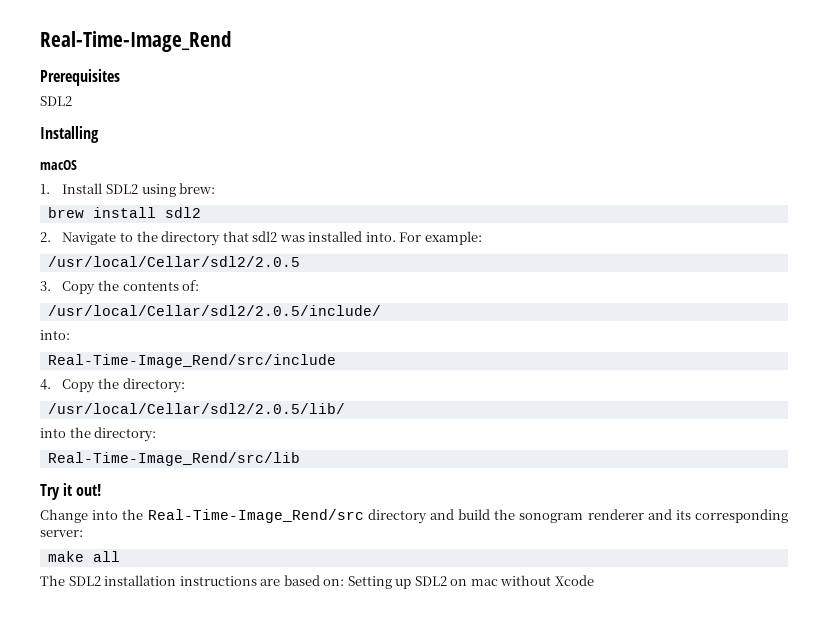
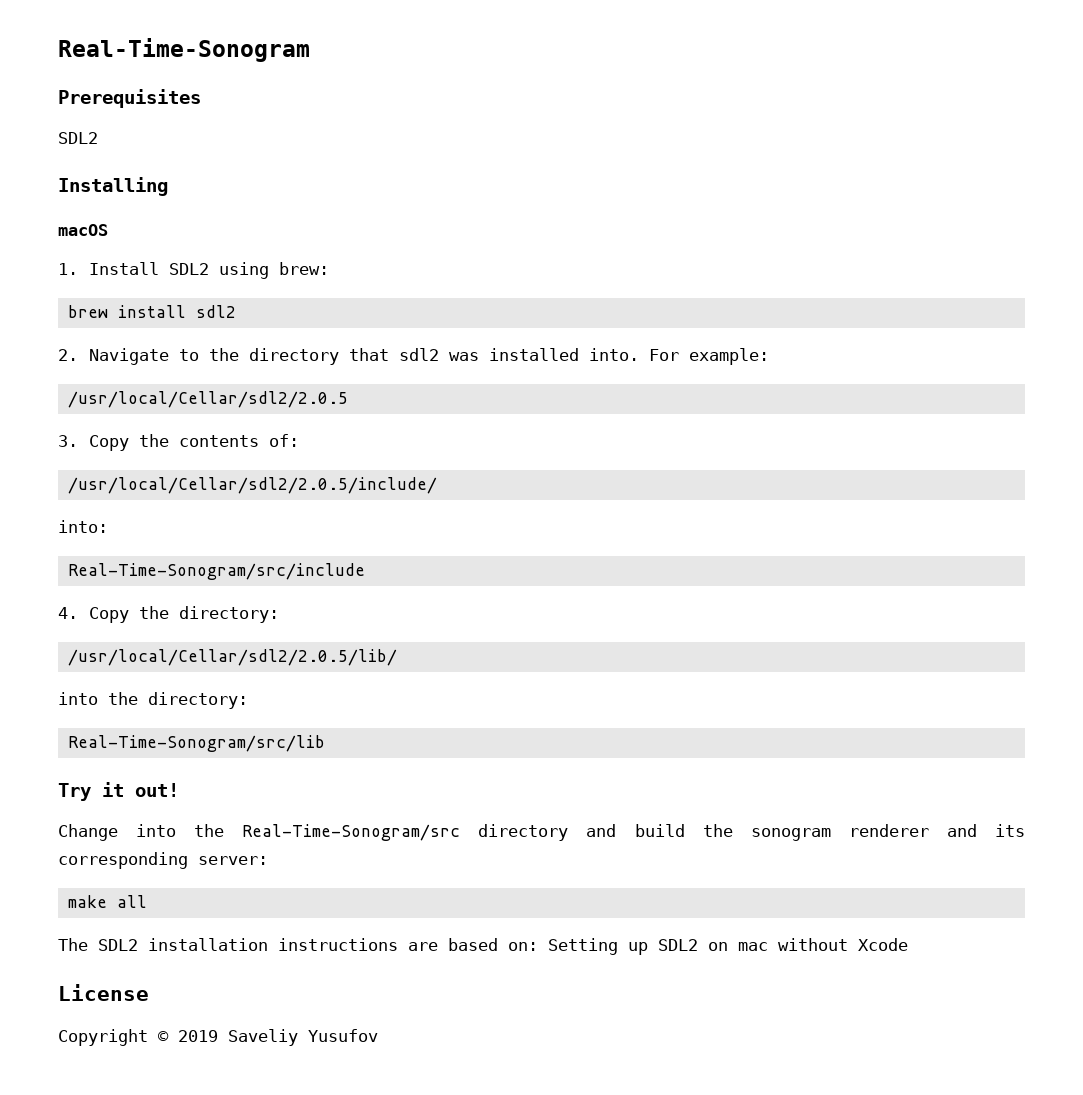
[40,31,231,52] Real-Time-Image_Rend -> [58,38,310,62] Real-Time-Sonogram
[47,354,336,368] Real-Time-Image_Rend/src/include -> [67,563,365,580] Real-Time-Sonogram/src/include
[47,452,300,466] Real-Time-Image_Rend/src/lib -> [67,735,325,752] Real-Time-Sonogram/src/lib
[147,509,364,523] Real-Time-Image_Rend/src -> [242,824,461,841] Real-Time-Sonogram/src
(594, 580) none -> [58,984,149,1001] [58,1029,378,1046] // License // Copyright © 2019 Saveliy Yusufov

